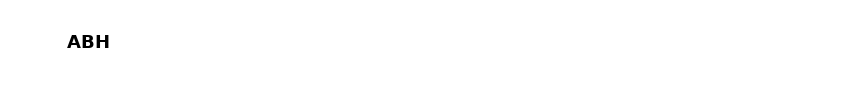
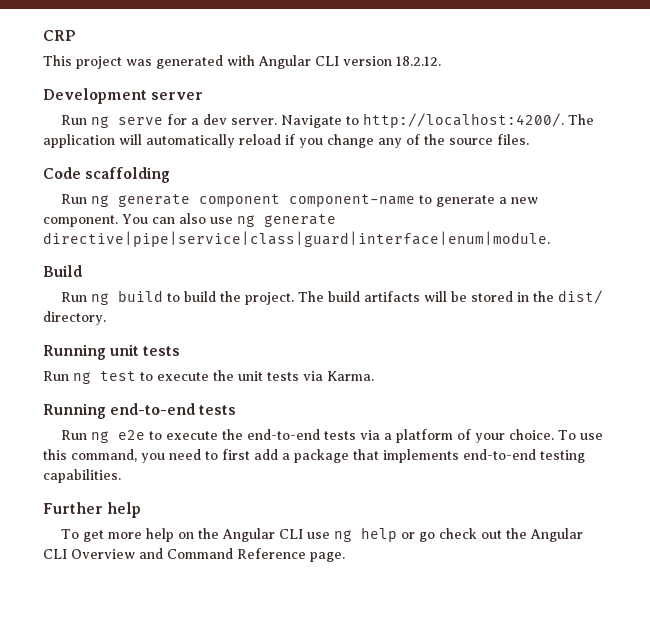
[67,35,110,48] ABH -> [43,30,76,41] [43,55,441,69] [43,88,204,104] [61,113,595,128] [43,134,529,148] [43,167,171,183] [61,194,539,207] [43,213,336,227] [43,231,550,247] [43,265,82,277] [61,290,604,305] [43,311,106,325] [43,344,181,360] [43,370,374,384] [43,403,237,419] [61,429,604,443] [43,449,585,463] [43,469,121,483] [43,502,142,518] [61,527,584,542] [43,548,345,562] CRP // This project was generated with Angular CLI version 18.2.12. // Development server // Run ng serve for a dev server. Navigate to http://localhost:4200/. The application will automatically reload if you change any of the source files. // Code scaffolding // Run ng generate component component-name to generate a new component. You can also use ng generate directive|pipe|service|class|guard|interface|enum|module. // Build // Run ng build to build the project. The build artifacts will be stored in the dist/ directory. // Running unit tests // Run ng test to execute the unit tests via Karma. // Running end-to-end tests // Run ng e2e to execute the end-to-end tests via a platform of your choice. To use this command, you need to first add a package that implements end-to-end testing capabilities. // Further help // To get more help on the Angular CLI use ng help or go check out the Angular CLI Overview and Command Reference page.

